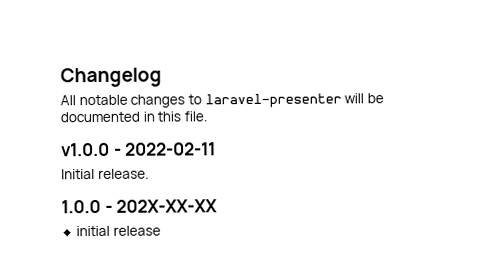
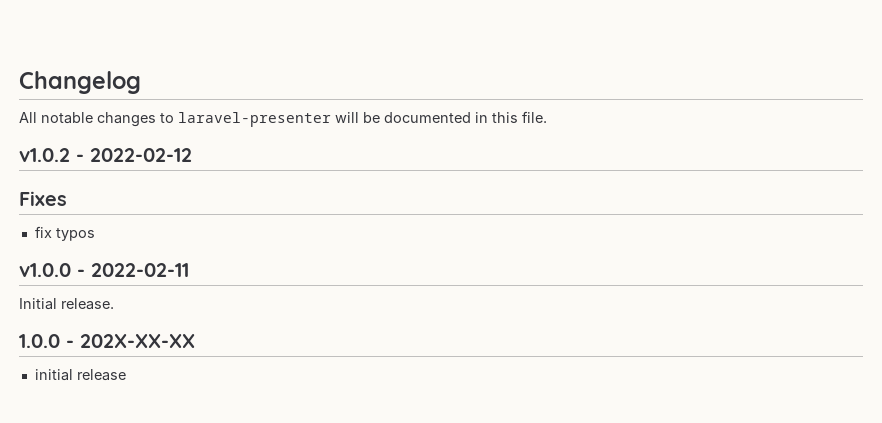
(207, 116) none -> [19,148,192,162] [19,191,67,206] [34,226,95,241] // v1.0.2 - 2022-02-12 // Fixes // fix typos

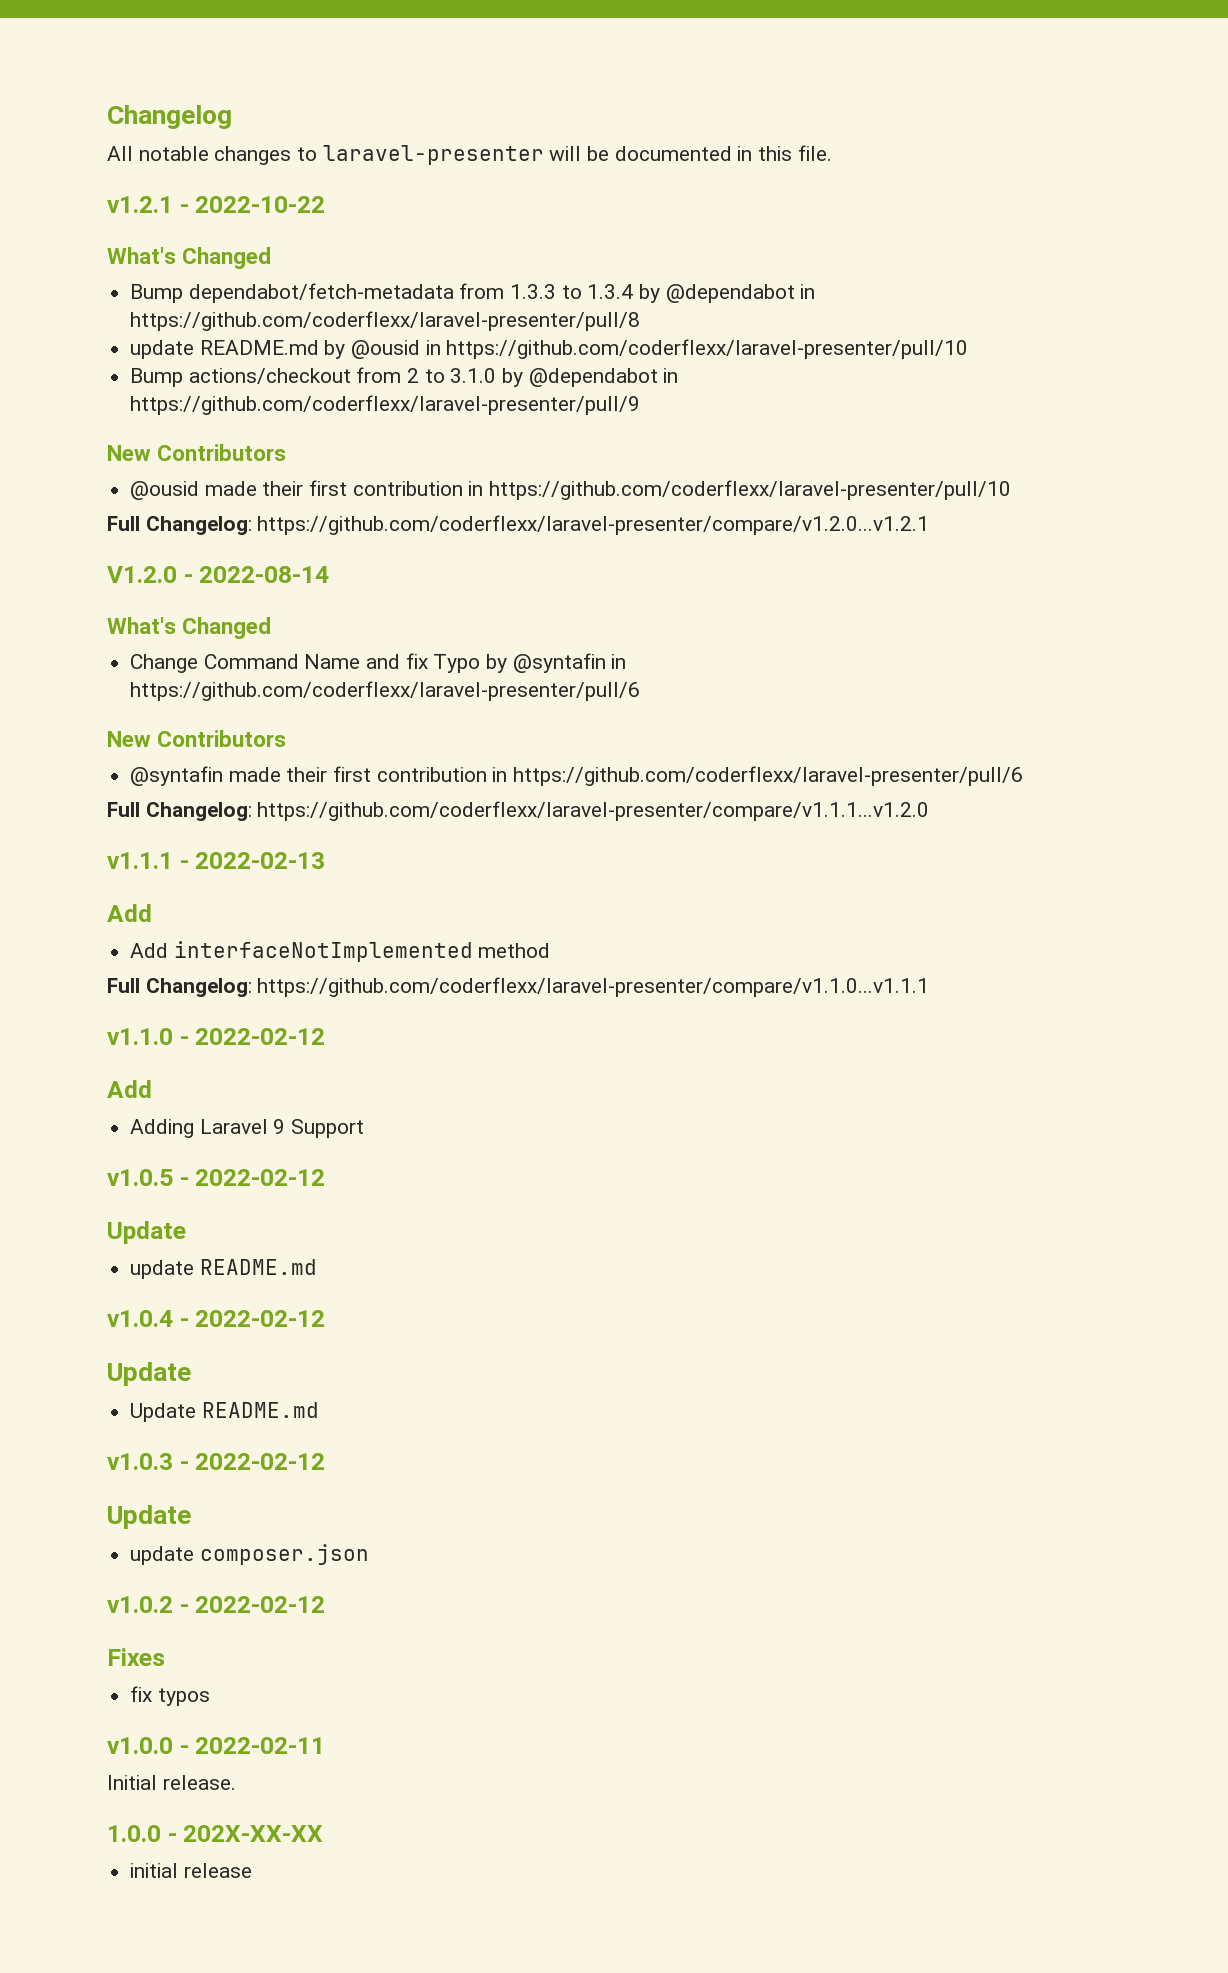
(547, 117) none -> [107,196,326,213] [107,247,272,269] [130,283,816,303] [130,311,641,331] [130,339,969,359] [130,367,679,387] [130,395,641,415] [107,444,287,461] [130,480,1012,500] [107,515,930,535] [107,566,330,583] [107,617,272,639] [130,653,627,673] [130,681,641,701] [107,730,287,747] [130,766,1024,786] [107,801,930,821] [107,852,326,869] [107,904,152,922] [130,941,551,962] [107,977,930,997] [107,1028,326,1045] [107,1080,152,1098] [130,1119,365,1138] [107,1169,326,1186] [107,1221,186,1244] [130,1259,317,1279] [107,1310,326,1327] [107,1362,191,1386] [130,1402,319,1422] [107,1453,326,1470] [107,1505,191,1529] [130,1544,369,1565] // v1.2.1 - 2022-10-22 // What's Changed // Bump dependabot/fetch-metadata from 1.3.3 to 1.3.4 by @dependabot in https://github.com/coderflexx/laravel-presenter/pull/8 // update README.md by @ousid in https://github.com/coderflexx/laravel-presenter/pull/10 // Bump actions/checkout from 2 to 3.1.0 by @dependabot in https://github.com/coderflexx/laravel-presenter/pull/9 // New Contributors // @ousid made their first contribution in https://github.com/coderflexx/laravel-presenter/pull/10 // Full Changelog: https://github.com/coderflexx/laravel-presenter/compare/v1.2.0...v1.2.1 // V1.2.0 - 2022-08-14 // What's Changed // Change Command Name and fix Typo by @syntafin in https://github.com/coderflexx/laravel-presenter/pull/6 // New Contributors // @syntafin made their first contribution in https://github.com/coderflexx/laravel-presenter/pull/6 // Full Changelog: https://github.com/coderflexx/laravel-presenter/compare/v1.1.1...v1.2.0 // v1.1.1 - 2022-02-13 // Add // Add interfaceNotImplemented method // Full Changelog: https://github.com/coderflexx/laravel-presenter/compare/v1.1.0...v1.1.1 // v1.1.0 - 2022-02-12 // Add // Adding Laravel 9 Support // v1.0.5 - 2022-02-12 // Update // update README.md // v1.0.4 - 2022-02-12 // Update // Update README.md // v1.0.3 - 2022-02-12 // Update // update composer.json

